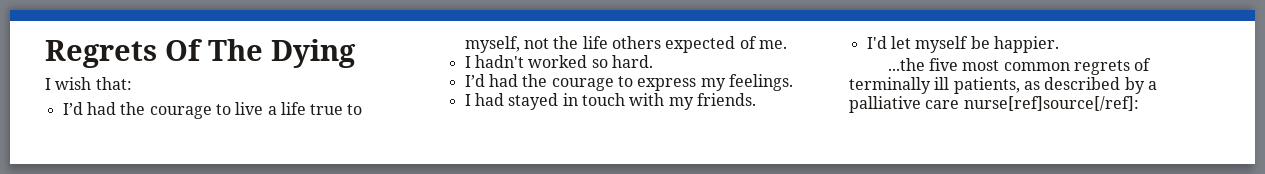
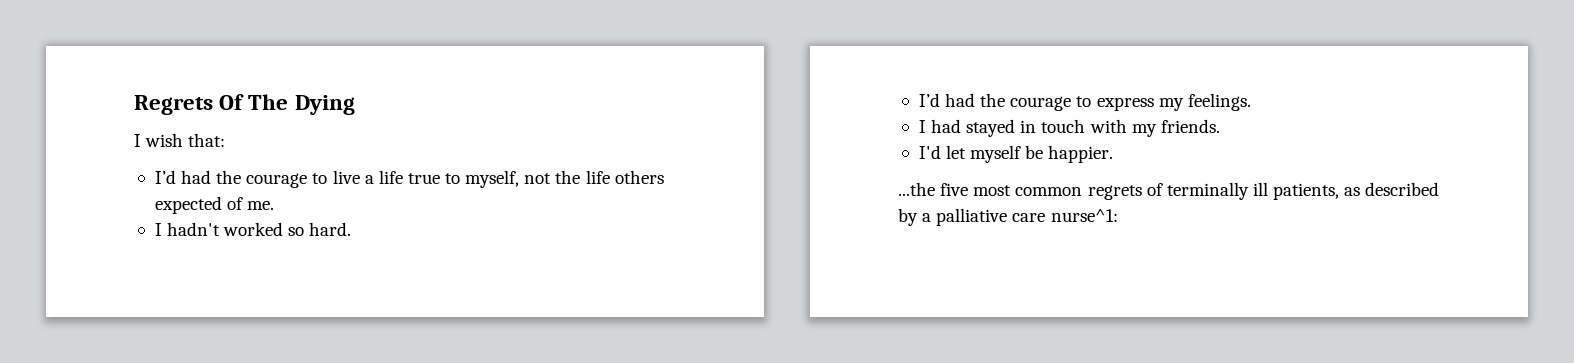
[963,96,1139,111] nurse[ref]source[/ref]: -> [1050,209,1118,222] nurse^1:

